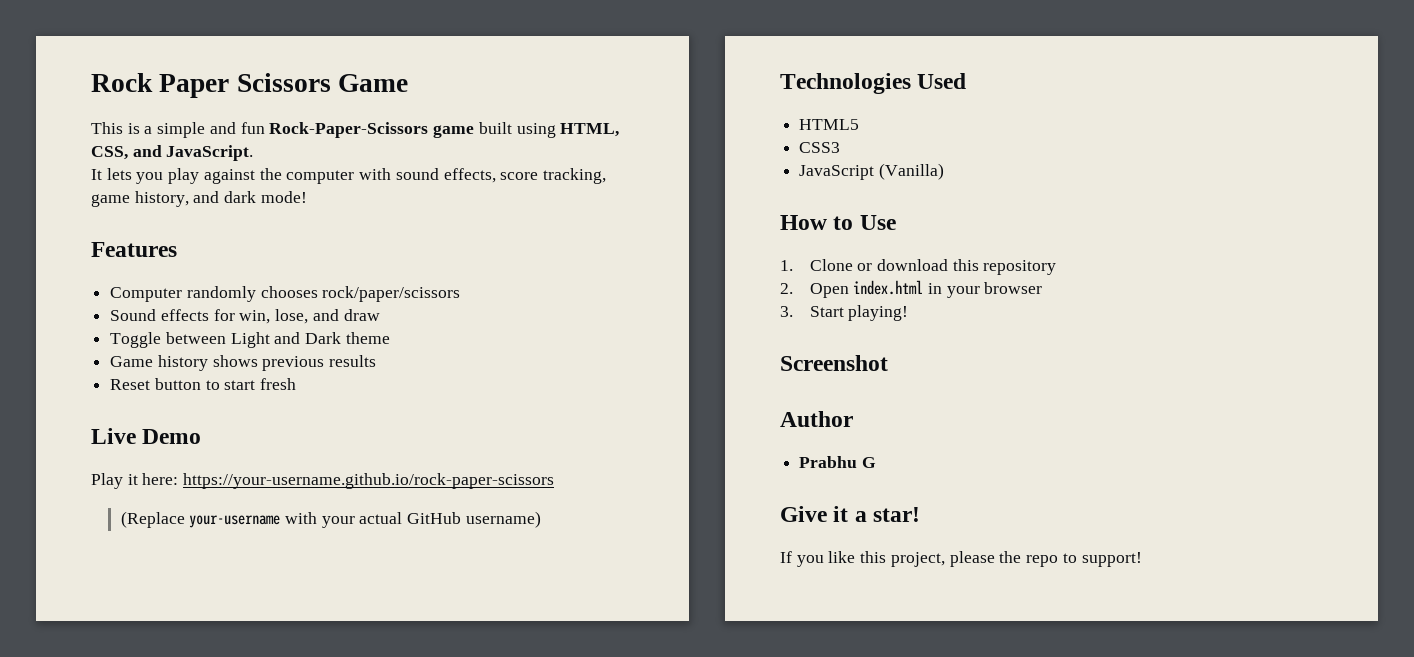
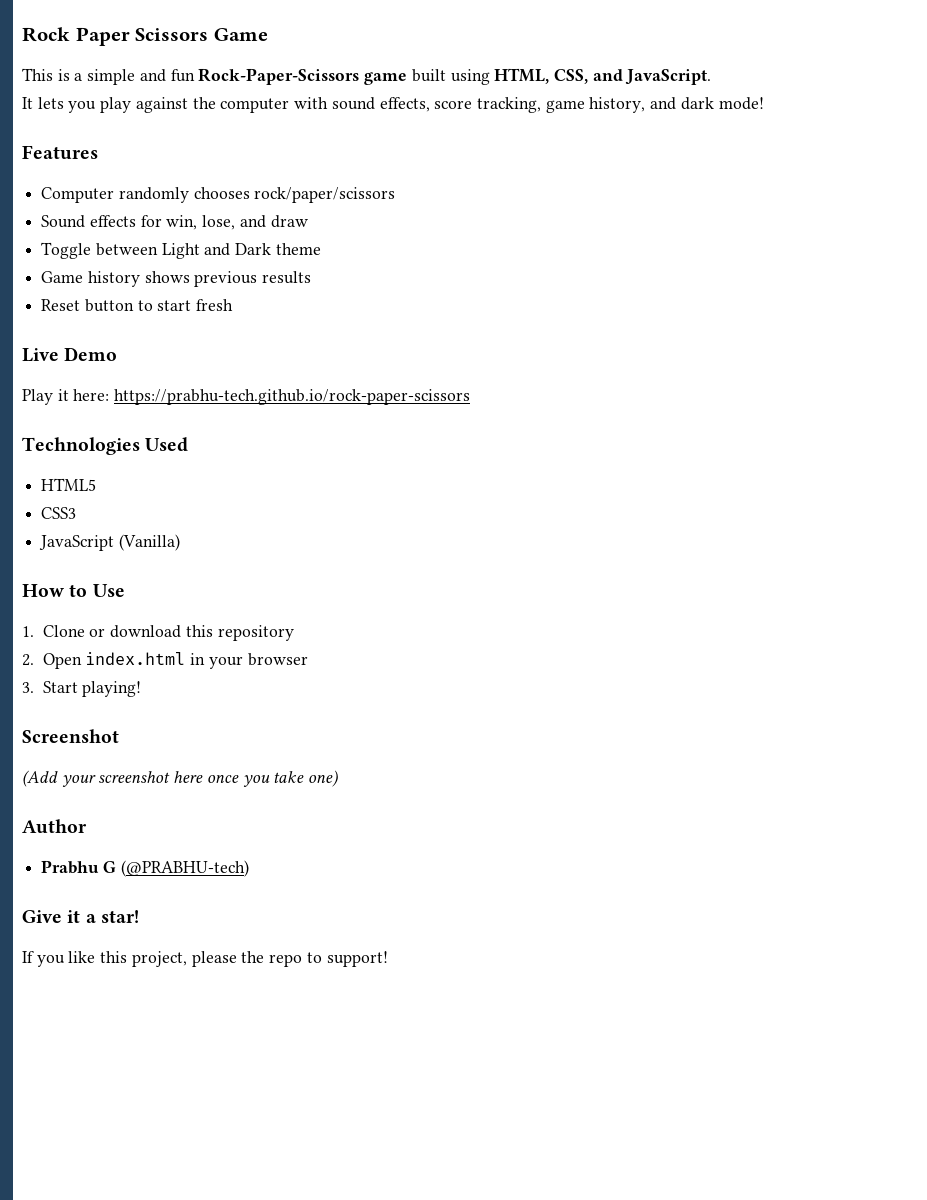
[183,473,555,489] [120,511,541,528] https://your-username.github.io/rock-paper-scissors // (Replace your-username with your actual GitHub username) -> [114,389,471,405] https://prabhu-tech.github.io/rock-paper-scissors
(888, 363) none -> [22,770,339,787] // (Add your screenshot here once you take one)
(876, 462) none -> [120,860,249,877] (@PRABHU-tech)

